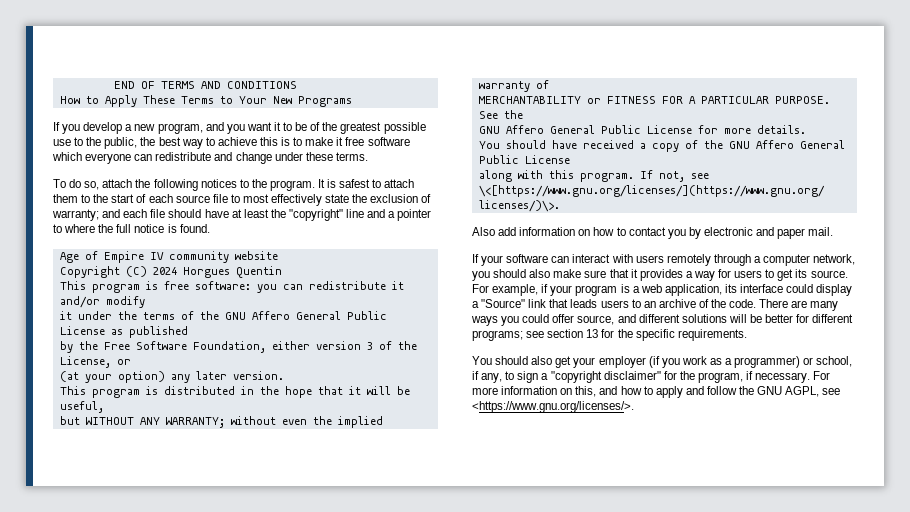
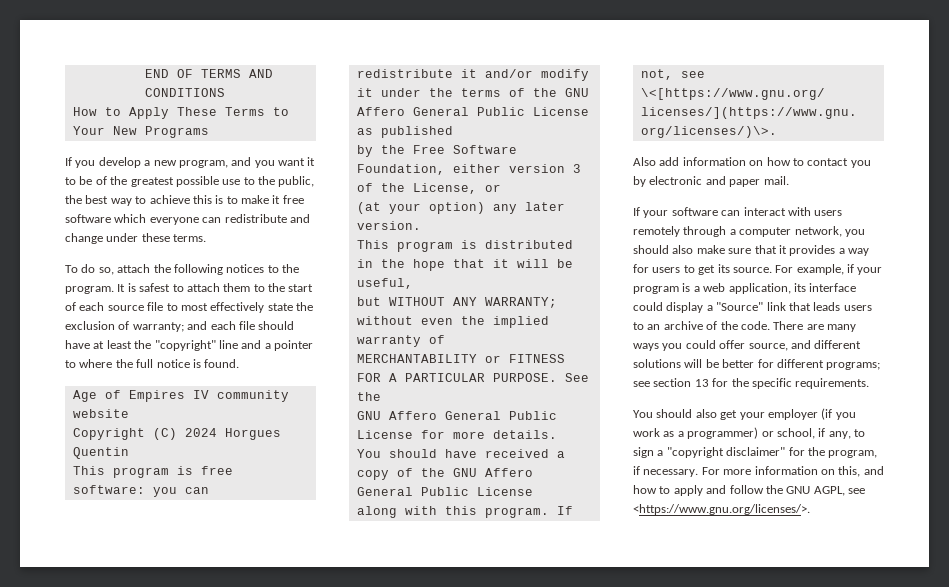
[103,251,144,263] Empire -> [128,390,185,402] Empires

